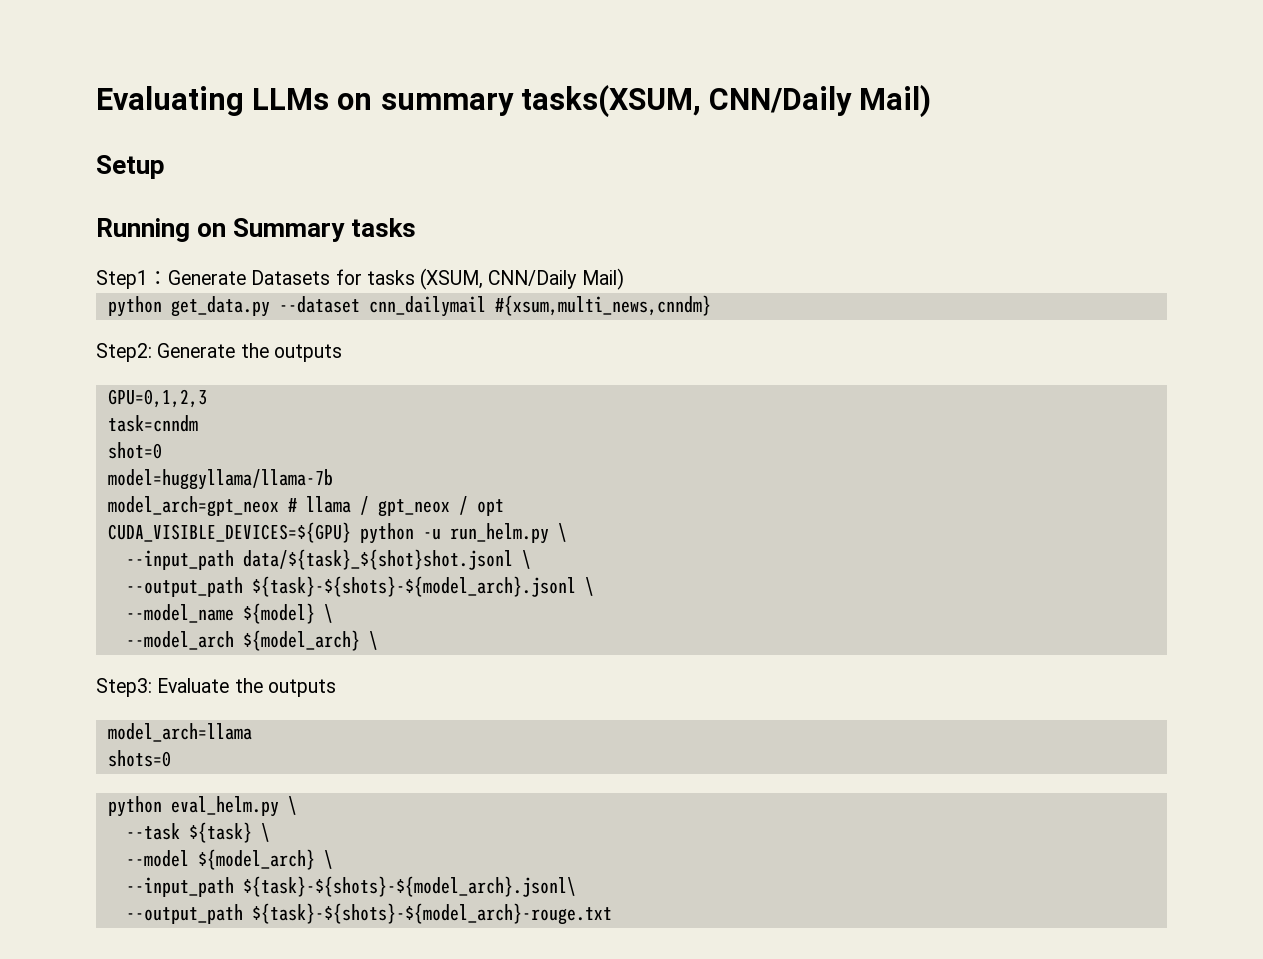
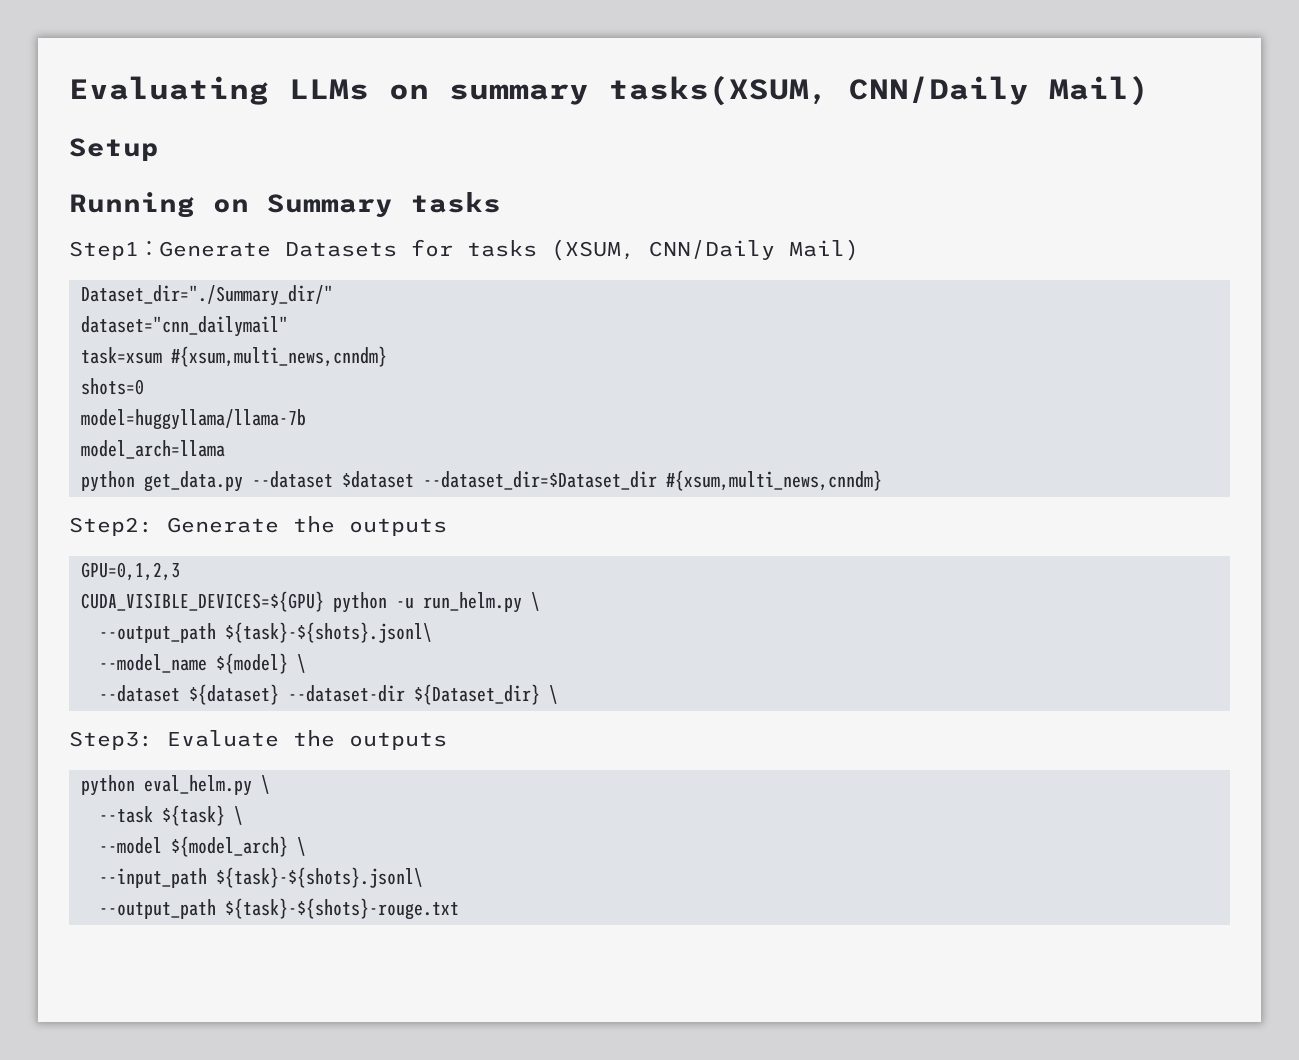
(624, 279) none -> [81,285,333,306] [81,316,288,337] [81,346,387,367] [81,378,144,395] [81,409,306,430] [81,440,225,459] // Dataset_dir="./Summary_dir/" // dataset="cnn_dailymail" // task=xsum #{xsum,multi_news,cnndm} // shots=0 // model=huggyllama/llama-7b // model_arch=llama
[368,296,486,317] cnn_dailymail -> [342,471,657,490] $dataset --dataset_dir=$Dataset_dir
[107,415,198,432] [107,442,162,459] [107,469,333,490] [107,496,504,517] // task=cnndm // shot=0 // model=huggyllama/llama-7b // model_arch=gpt_neox # llama / gpt_neox / opt -> (180, 571) none
[125,549,531,570] [125,576,594,597] // --input_path data/${task}_${shot}shot.jsonl \ // --output_path ${task}-${shots}-${model_arch}.jsonl \ -> [99,622,432,643] // --output_path ${task}-${shots}.jsonl\
[125,630,360,651] --model_arch ${model_arch} -> [99,684,540,705] --dataset ${dataset} --dataset-dir ${Dataset_dir}
[107,723,252,742] [107,750,171,767] // model_arch=llama // shots=0 -> (447, 741) none
[242,876,576,897] [125,903,612,925] ${task}-${shots}-${model_arch}.jsonl\ // --output_path ${task}-${shots}-${model_arch}-rouge.txt -> [216,867,423,888] [99,898,459,920] ${task}-${shots}.jsonl\ // --output_path ${task}-${shots}-rouge.txt

